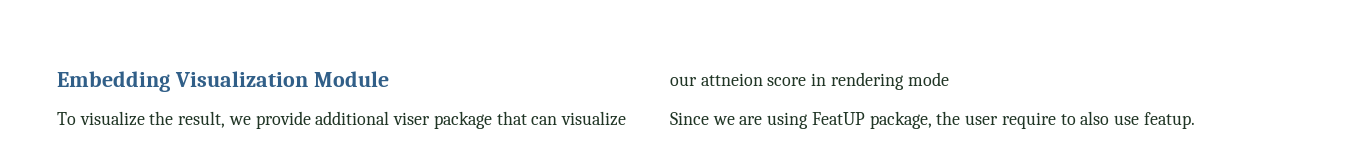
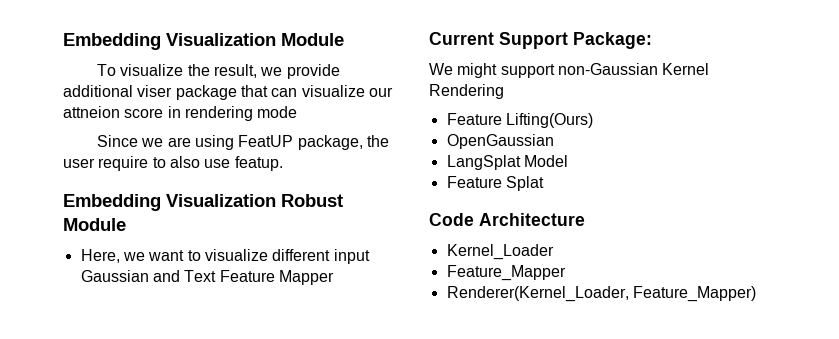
(1195, 120) none -> [63,194,343,211] [63,218,126,231] [80,249,370,264] [80,270,334,285] [429,32,652,49] [429,63,710,78] [429,84,504,99] [446,113,593,128] [446,134,554,149] [446,155,568,170] [446,176,544,191] [429,213,585,226] [446,244,554,260] [446,265,566,281] [446,286,756,302] // Embedding Visualization Robust Module // Here, we want to visualize different input Gaussian and Text Feature Mapper // Current Support Package: // We might support non-Gaussian Kernel Rendering // Feature Lifting(Ours) // OpenGaussian // LangSplat Model // Feature Splat // Code Architecture // Kernel_Loader // Feature_Mapper // Renderer(Kernel_Loader, Feature_Mapper)

